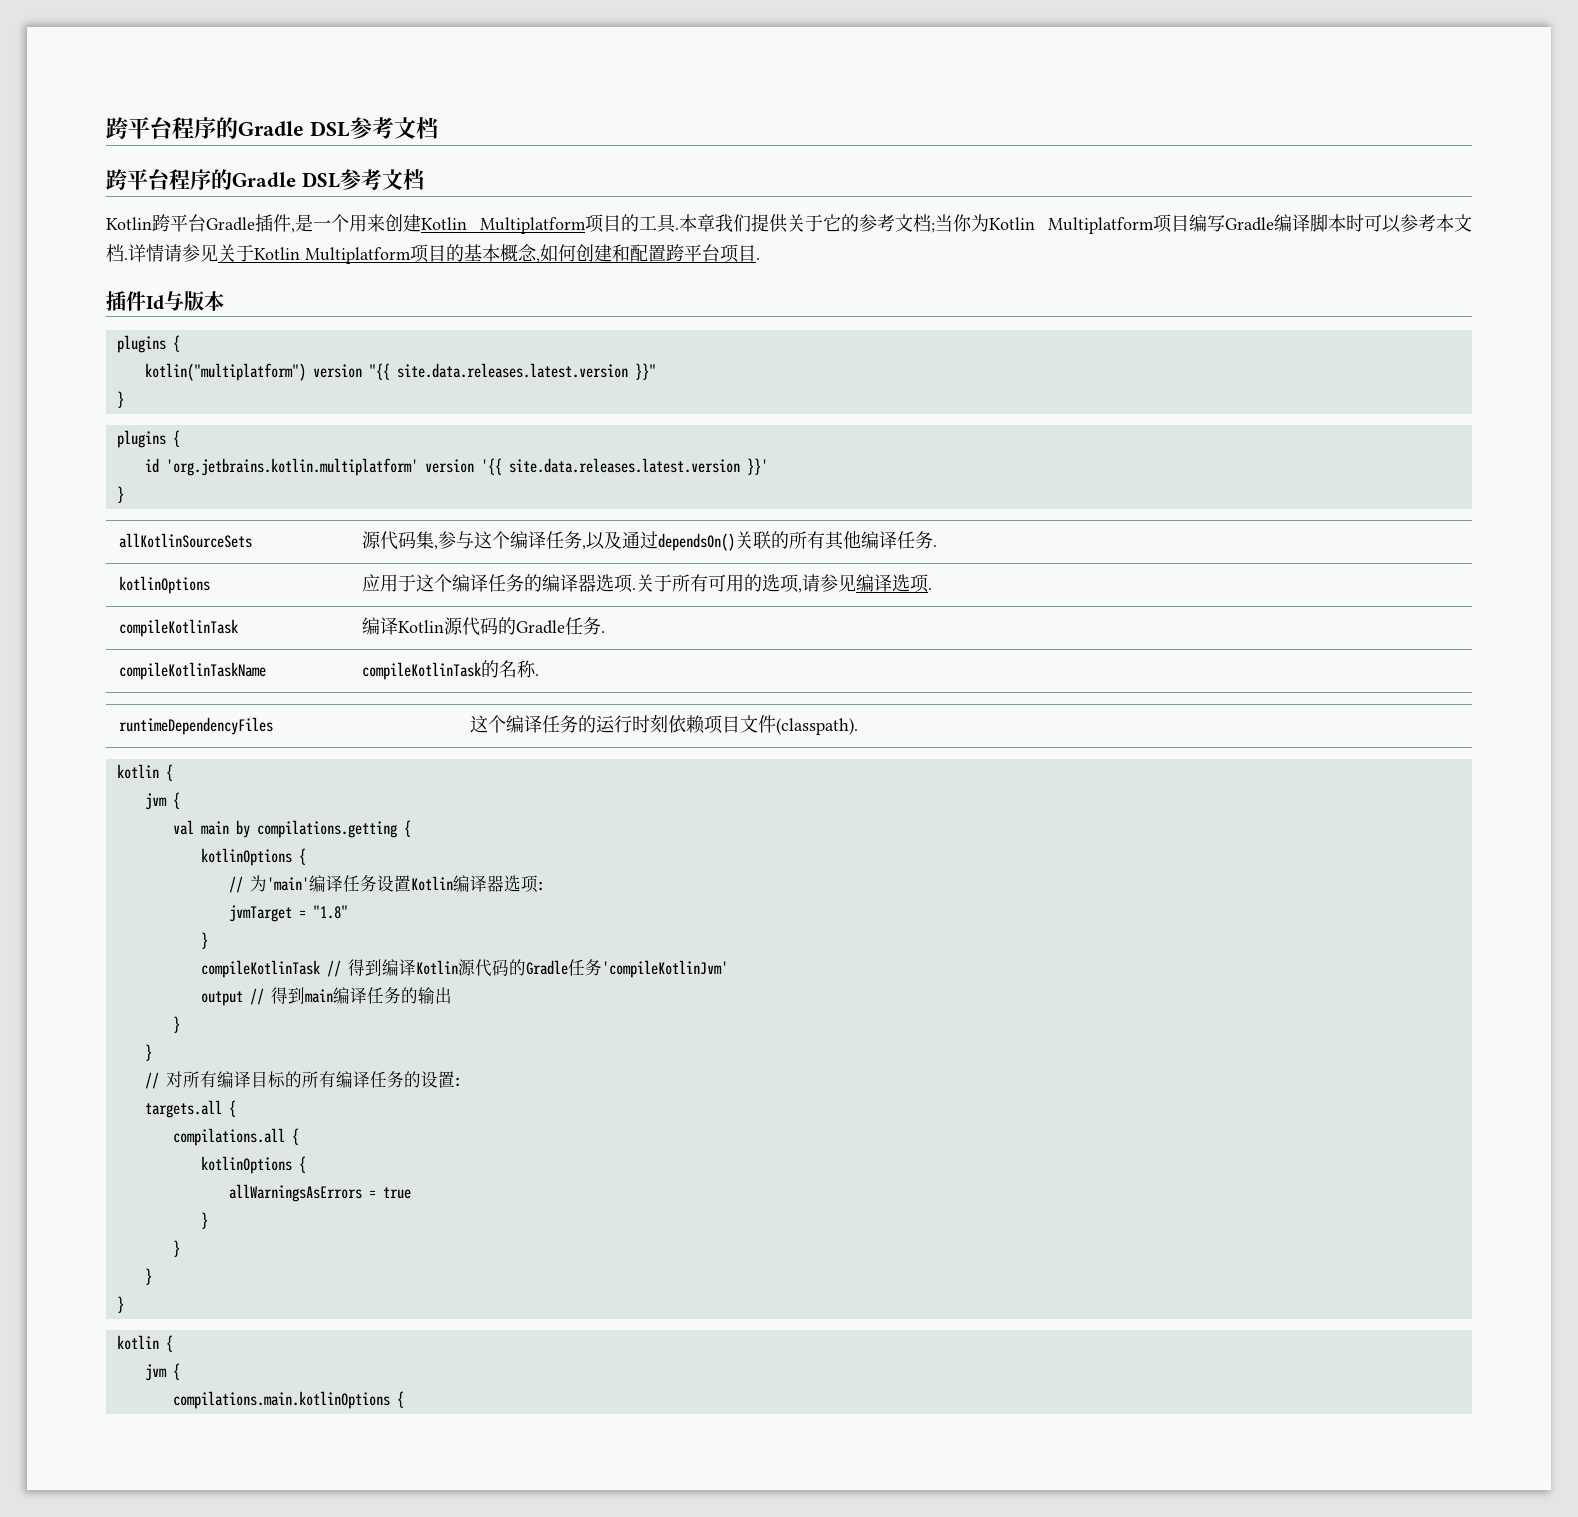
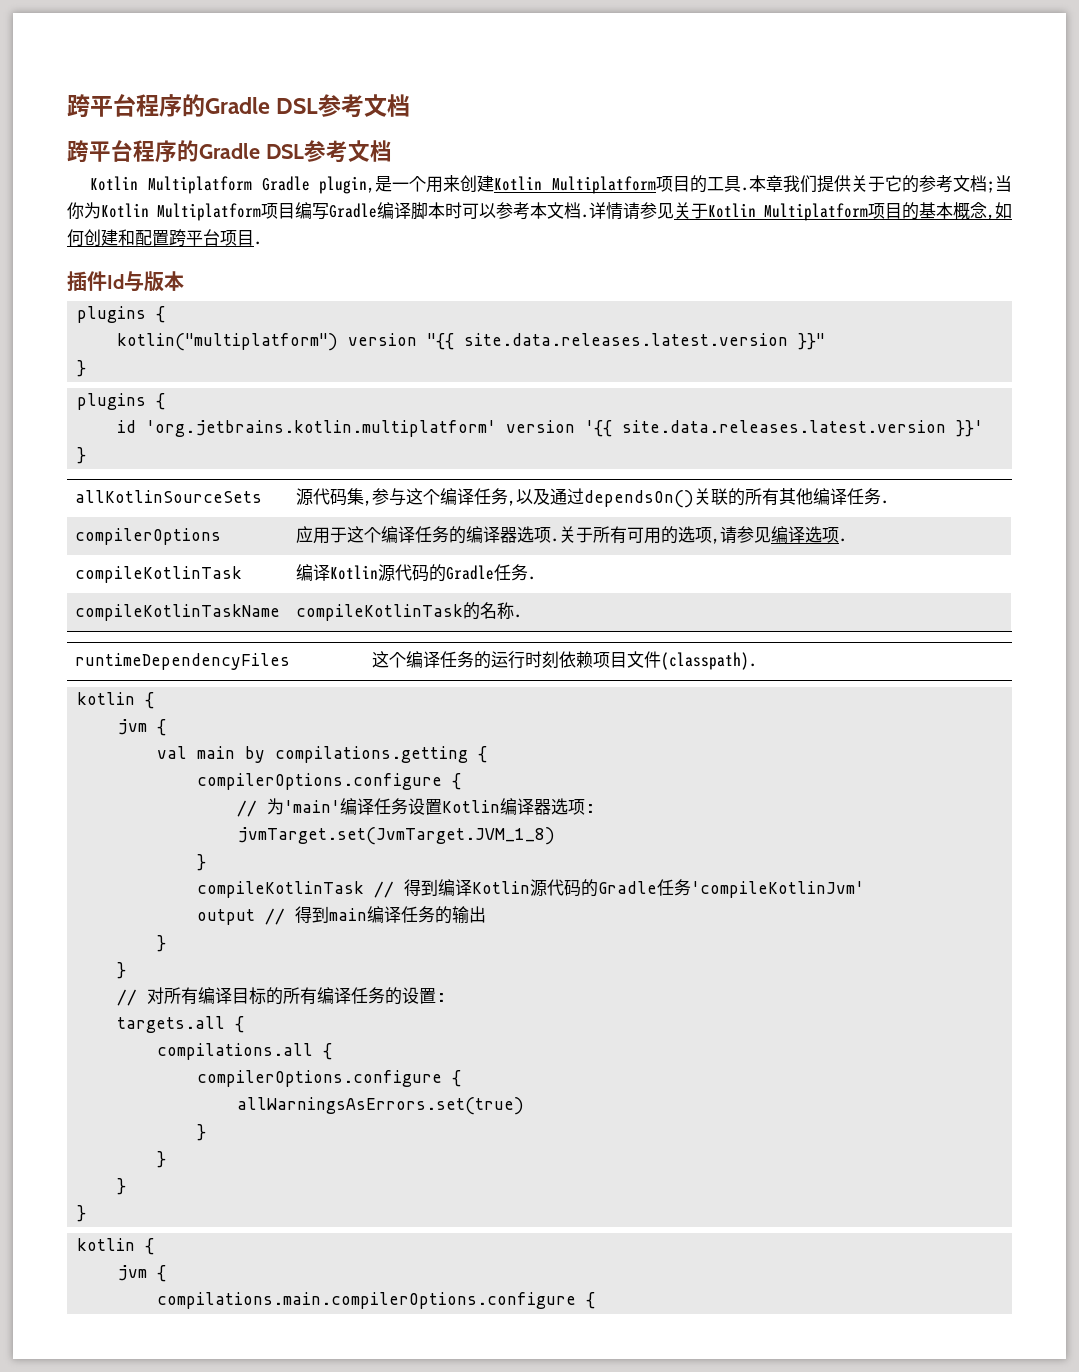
[152,214,295,233] 跨平台Gradle插件, -> [147,176,376,194] Multiplatform Gradle plugin,
[119,576,211,594] kotlinOptions -> [74,528,221,545] compilerOptions
[200,848,292,866] kotlinOptions -> [197,773,443,790] compilerOptions.configure
[228,905,348,922] jvmTarget = "1.8" -> [237,827,556,845] jvmTarget.set(JvmTarget.JVM_1_8)
[200,1156,306,1174] [228,1184,411,1202] kotlinOptions { // allWarningsAsErrors = true -> [197,1070,462,1087] [237,1097,525,1115] compilerOptions.configure { // allWarningsAsErrors.set(true)
[172,1391,390,1409] compilations.main.kotlinOptions -> [157,1292,577,1309] compilations.main.compilerOptions.configure

